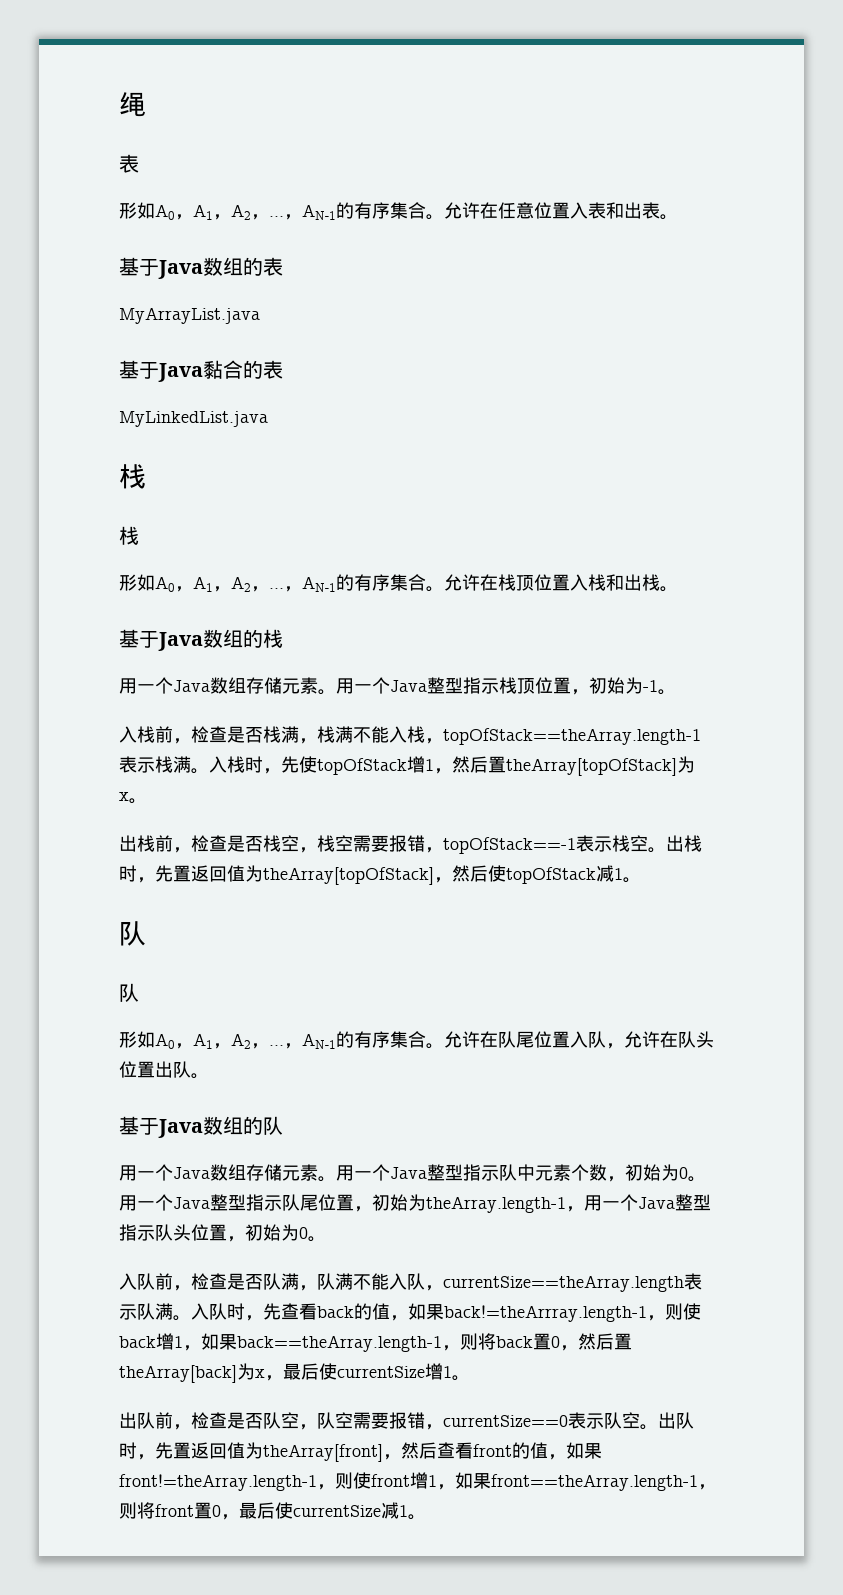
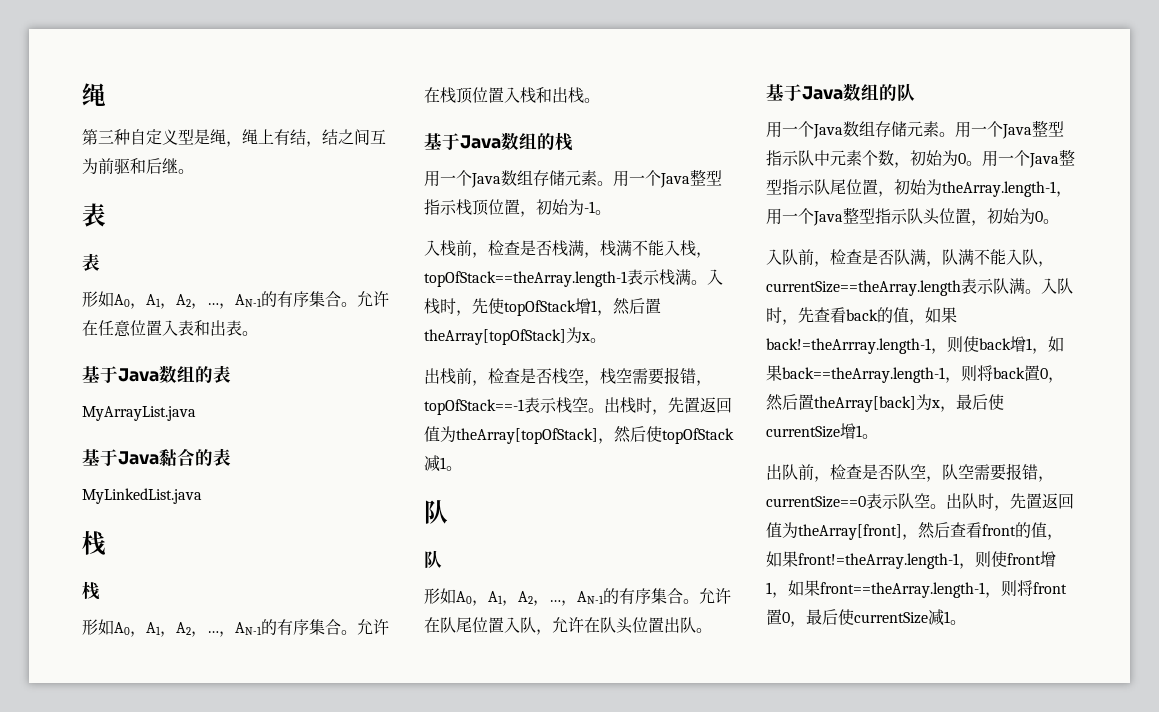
[119,92,146,117] 绳 -> [82,83,106,106] [82,129,386,147] [82,158,194,174] [82,203,106,227] 绳 // 第三种自定义型是绳，绳上有结，结之间互为前驱和后继。 // 表

